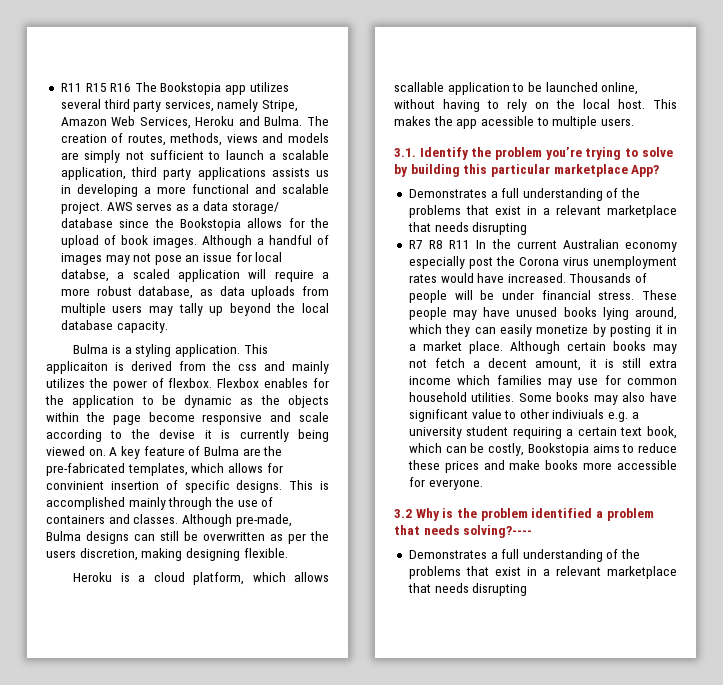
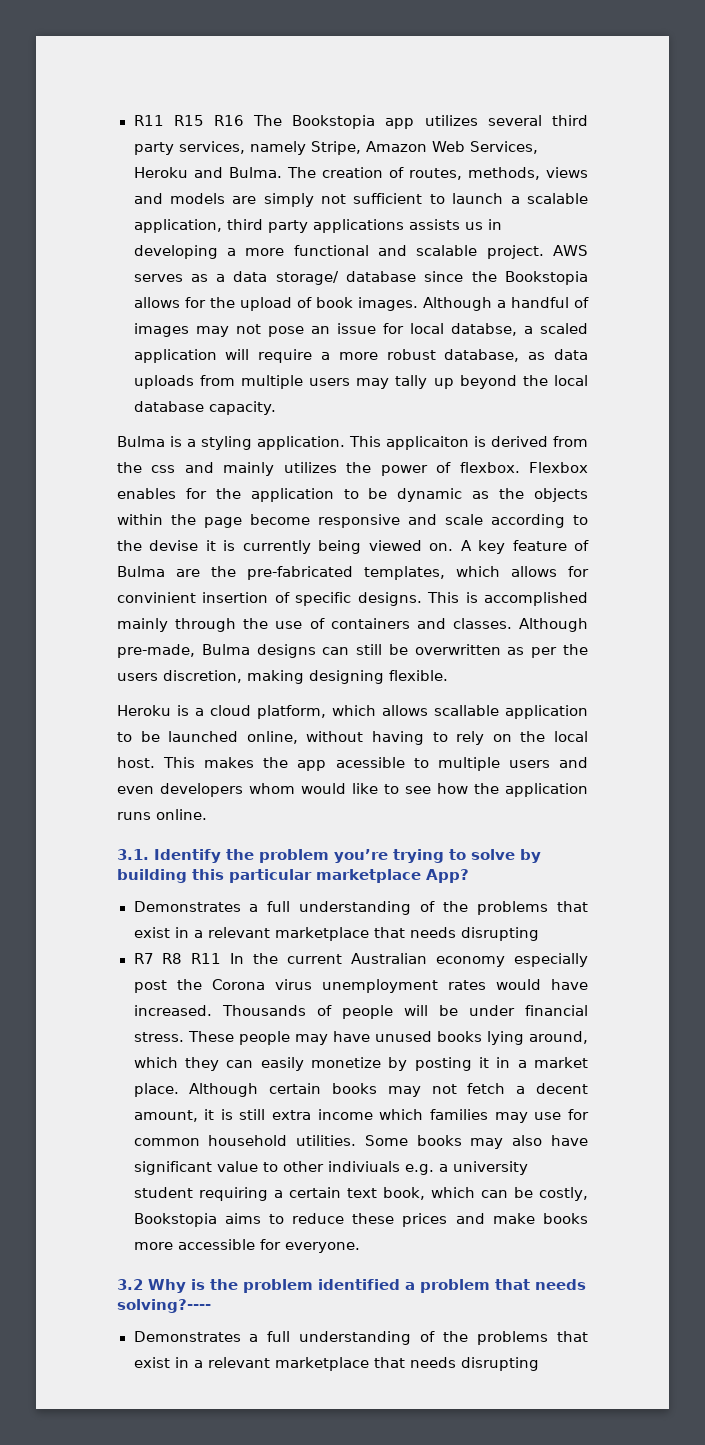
[600,118,634,126] users. -> [508,757,588,768] [117,783,588,797] [117,809,207,820] users and even developers whom would like to see how the application runs online.

